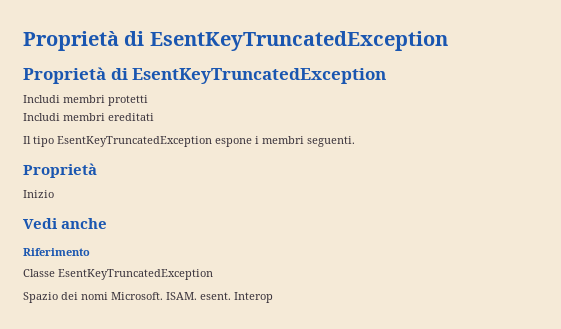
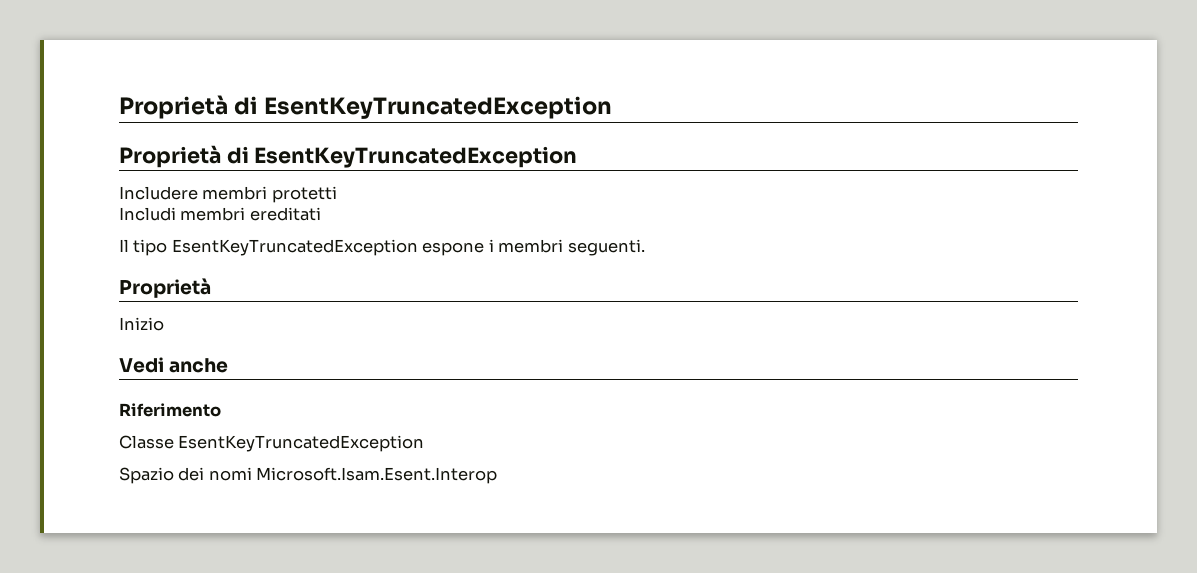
[23,95,60,103] Includi -> [119,186,198,200] Includere
[111,292,273,303] Microsoft. ISAM. esent. Interop -> [256,467,498,484] Microsoft.Isam.Esent.Interop

